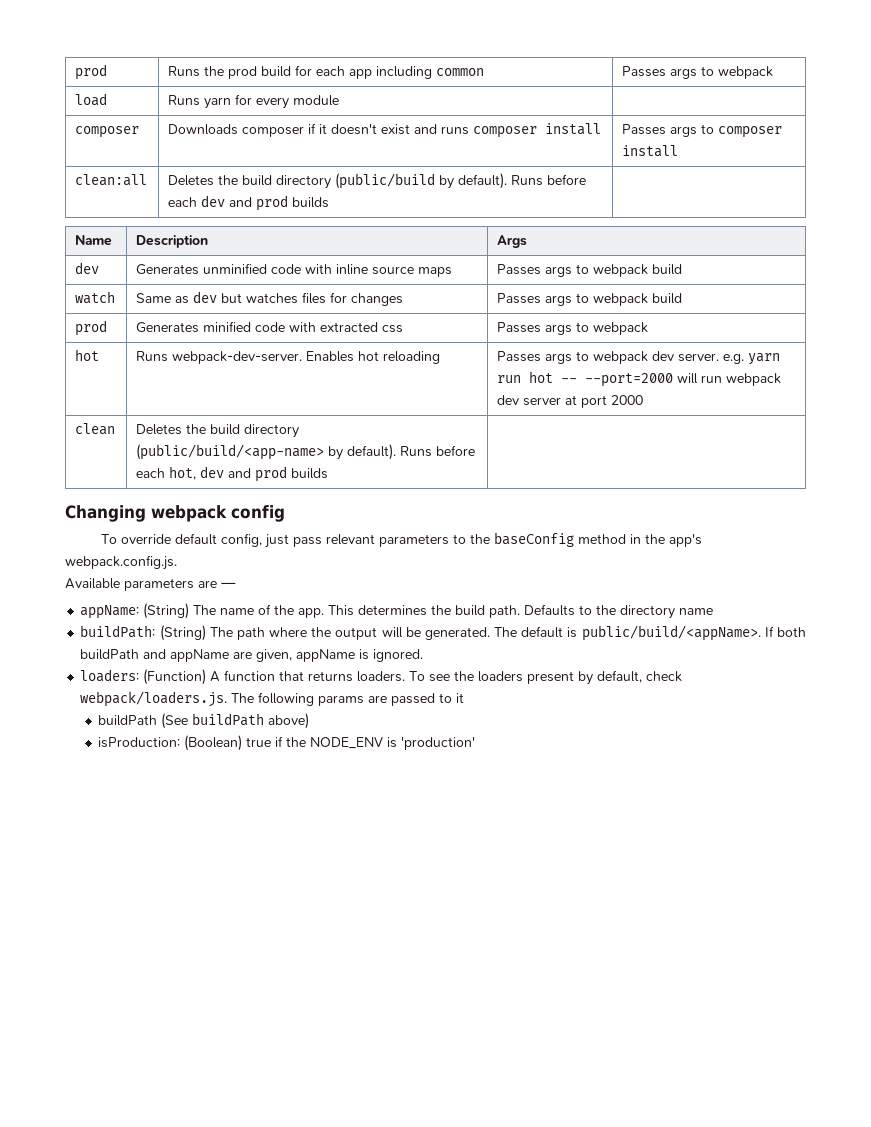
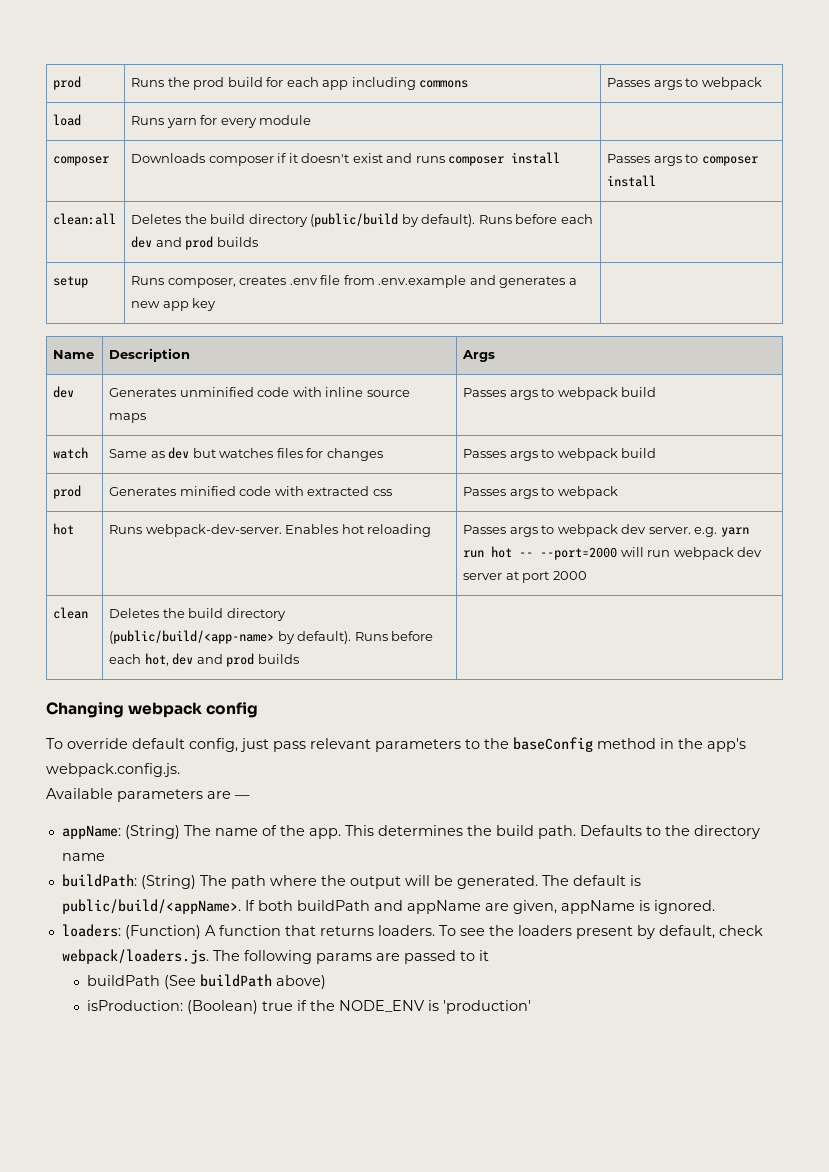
[436,68,485,76] common -> [419,80,469,88] commons
(330, 202) none -> [53,276,89,288] [131,275,577,288] [131,298,217,311] // setup | Runs composer, creates .env file from .env.example and generates a new app key |

